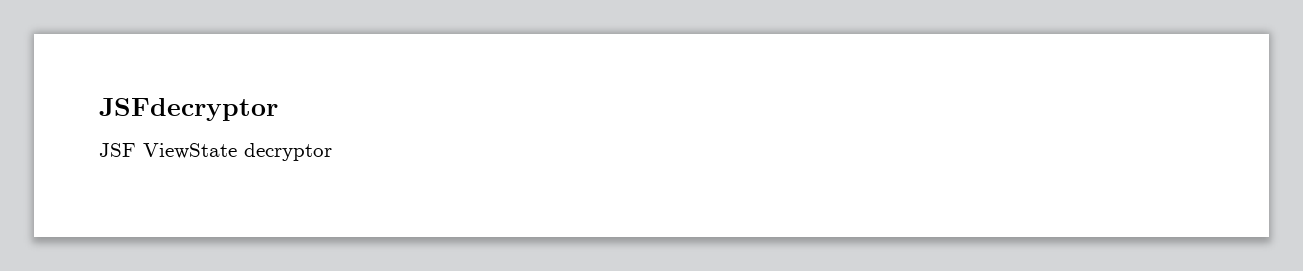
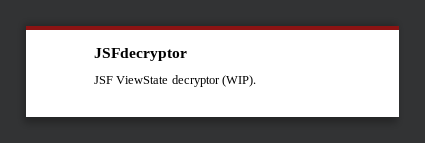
(332, 152) none -> [222,75,257,87] (WIP).

